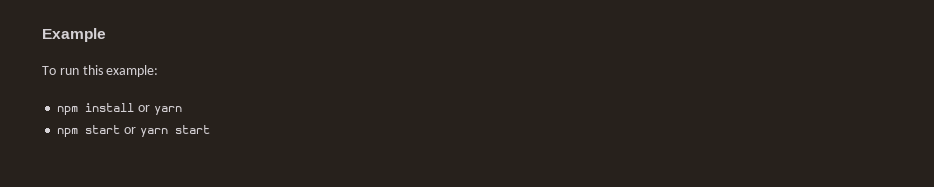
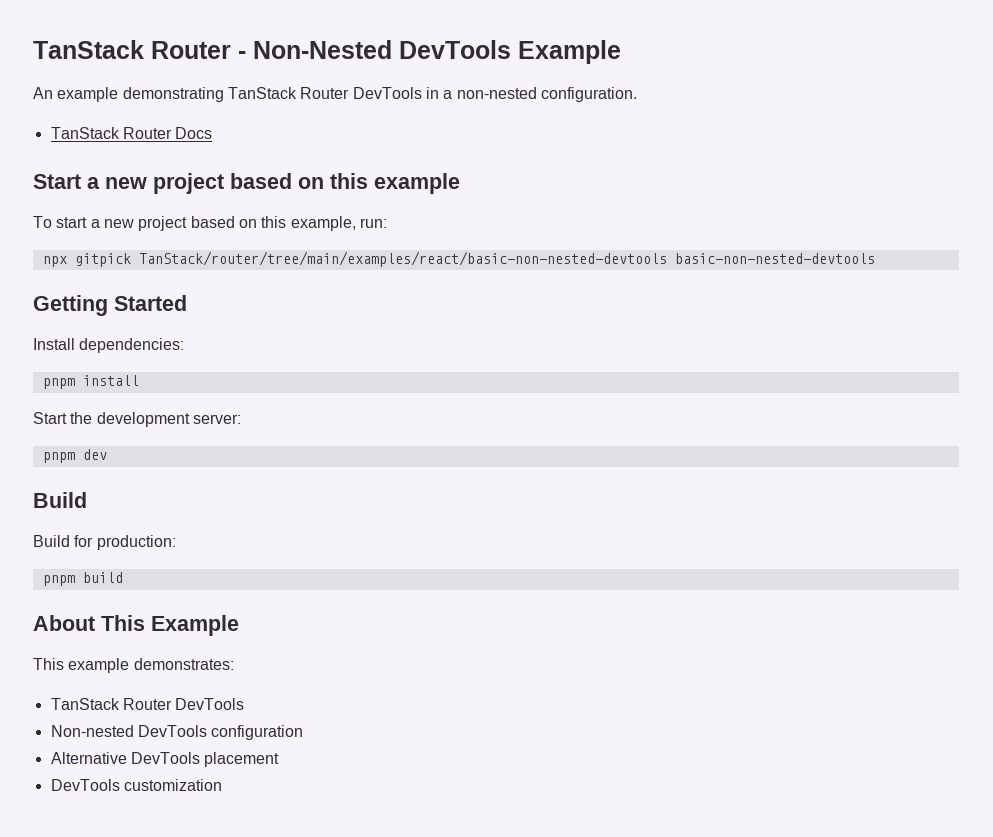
[42,28,106,42] [42,65,159,77] [57,103,182,115] [57,125,210,137] Example // To run this example: // npm install or yarn // npm start or yarn start -> [33,40,621,64] [33,87,637,102] [50,127,213,139] [33,173,460,194] [33,216,387,231] [42,251,875,267] [33,295,187,316] [33,338,185,353] [42,375,139,389] [33,412,241,427] [42,449,107,463] [33,492,87,508] [33,535,176,550] [42,572,123,586] [33,615,239,636] [33,658,234,673] [50,698,245,710] [50,725,304,740] [50,752,280,767] [50,779,222,791] TanStack Router - Non-Nested DevTools Example // An example demonstrating TanStack Router DevTools in a non-nested configuration. // TanStack Router Docs // Start a new project based on this example // To start a new project based on this example, run: // npx gitpick TanStack/router/tree/main/examples/react/basic-non-nested-devtools basic-non-nested-devtools // Getting Started // Install dependencies: // pnpm install // Start the development server: // pnpm dev // Build // Build for production: // pnpm build // About This Example // This example demonstrates: // TanStack Router DevTools // Non-nested DevTools configuration // Alternative DevTools placement // DevTools customization

